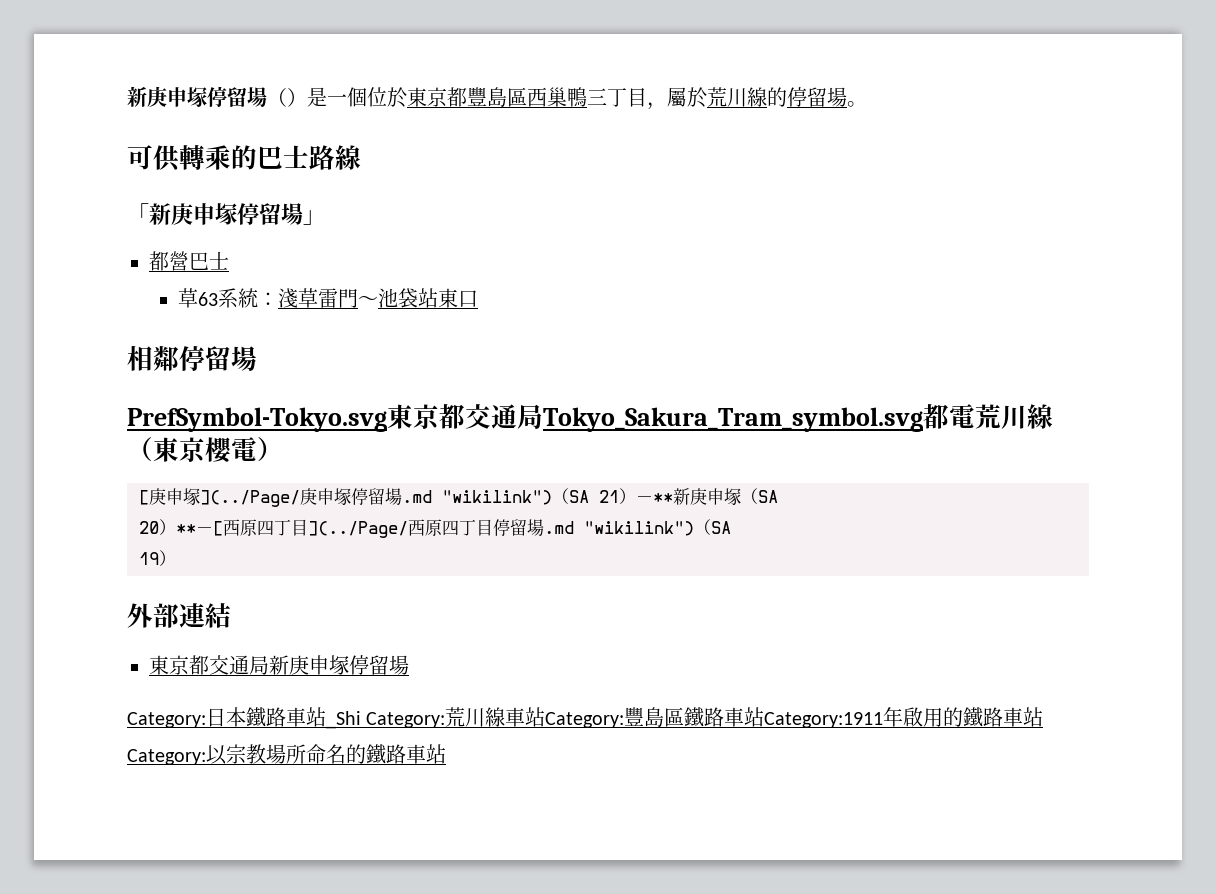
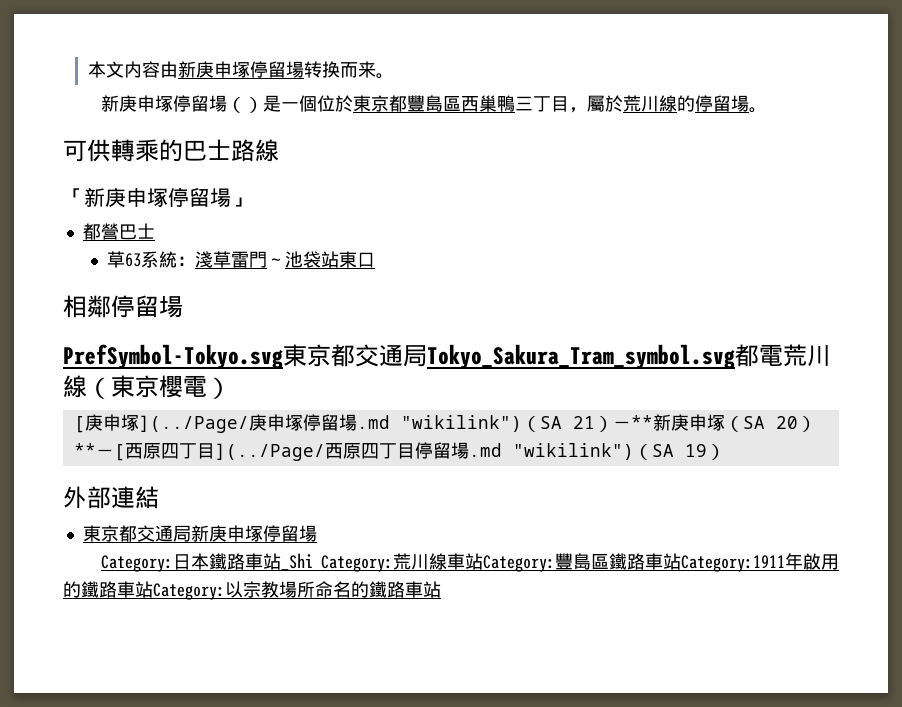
(127, 96) none -> [87,61,394,79] 本文内容由新庚申塚停留場转换而来。 //
(778, 496) // -> (765, 422) none
(731, 527) // -> (674, 450) none

